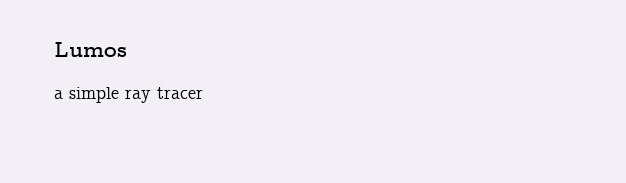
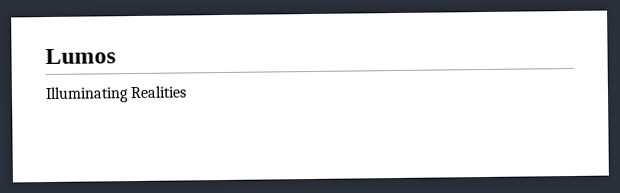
[54,87,203,103] a simple ray tracer -> [45,85,188,104] Illuminating Realities

